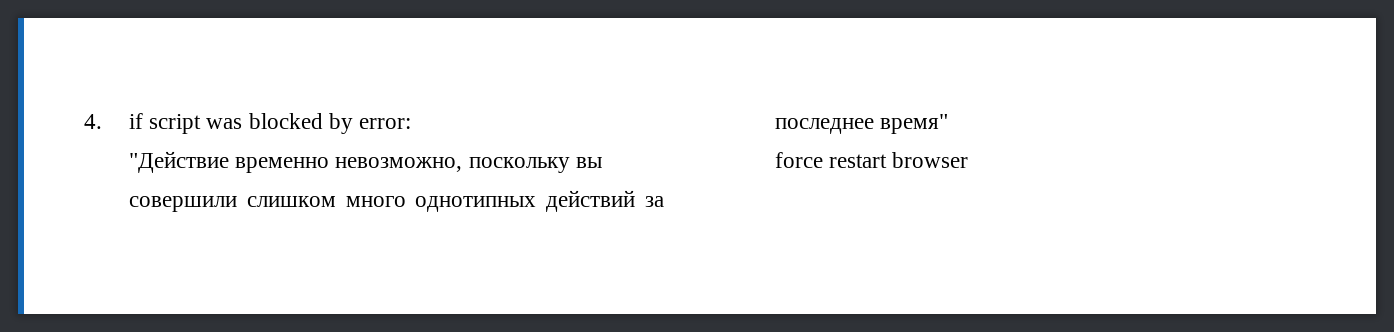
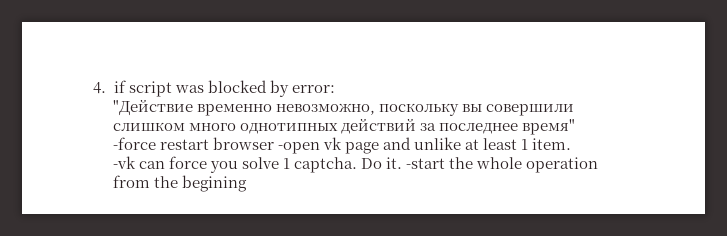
[774,152,823,168] force -> [112,137,156,150] -force
(969, 160) none -> [277,137,572,154] [112,156,599,173] [112,175,247,192] -open vk page and unlike at least 1 item. // -vk can force you solve 1 captcha. Do it. -start the whole operation from the begining

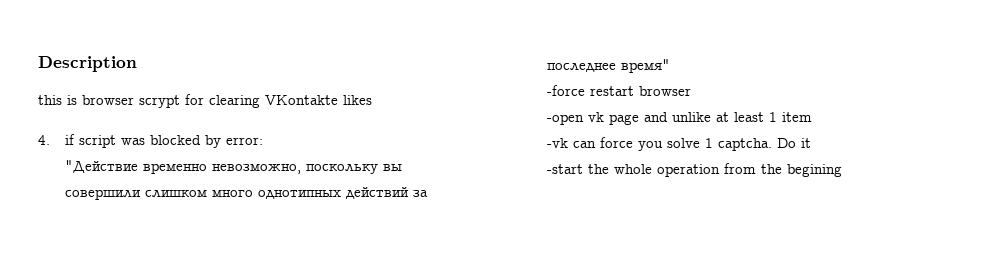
(93, 88) none -> [38,56,137,72] [38,94,372,108] Description // this is browser scrypt for clearing VKontakte likes //
(274, 143) none -> (691, 91) //
[532,138,572,150] item. -> [781,112,812,122] item
[386,157,403,169] it. -> [800,138,811,148] it //

